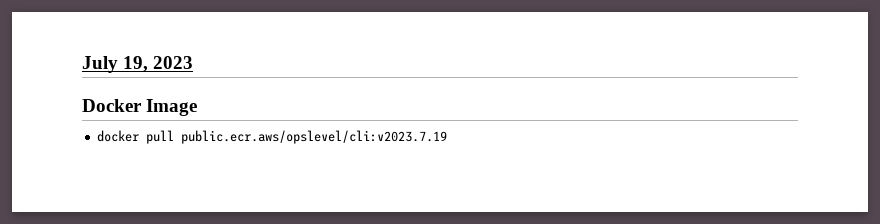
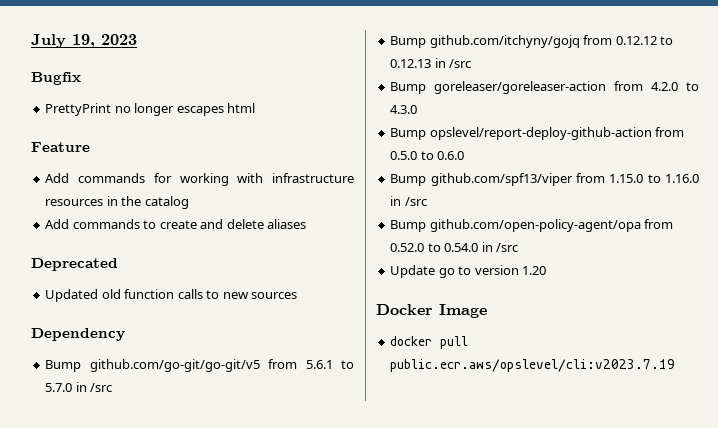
(194, 62) none -> [31,72,81,85] [45,103,256,116] [31,142,90,152] [45,173,354,186] [45,196,189,209] [45,219,307,229] [31,258,118,271] [45,289,298,302] [31,328,125,341] [45,359,354,372] [45,382,113,392] [390,35,674,48] [390,58,472,68] [390,81,699,94] [390,105,418,114] [390,127,685,140] [390,151,465,160] [390,173,699,186] [390,196,427,206] [390,219,674,232] [390,242,519,252] [390,265,547,278] // Bugfix // PrettyPrint no longer escapes html // Feature // Add commands for working with infrastructure resources in the catalog // Add commands to create and delete aliases // Deprecated // Updated old function calls to new sources // Dependency // Bump github.com/go-git/go-git/v5 from 5.6.1 to 5.7.0 in /src // Bump github.com/itchyny/gojq from 0.12.12 to 0.12.13 in /src // Bump goreleaser/goreleaser-action from 4.2.0 to 4.3.0 // Bump opslevel/report-deploy-github-action from 0.5.0 to 0.6.0 // Bump github.com/spf13/viper from 1.15.0 to 1.16.0 in /src // Bump github.com/open-policy-agent/opa from 0.52.0 to 0.54.0 in /src // Update go to version 1.20

